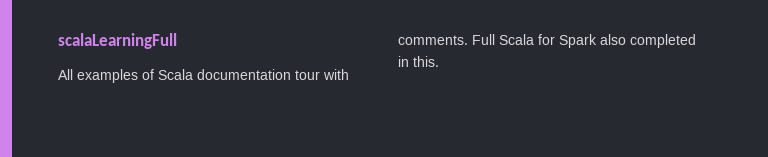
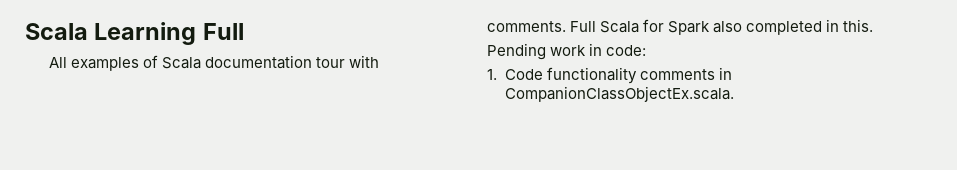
[58,33,177,49] scalaLearningFull -> [25,22,244,45] Scala Learning Full
(439, 61) none -> [487,43,647,60] [487,67,732,84] [504,86,734,102] // Pending work in code: // 1. Code functionality comments in CompanionClassObjectEx.scala.

